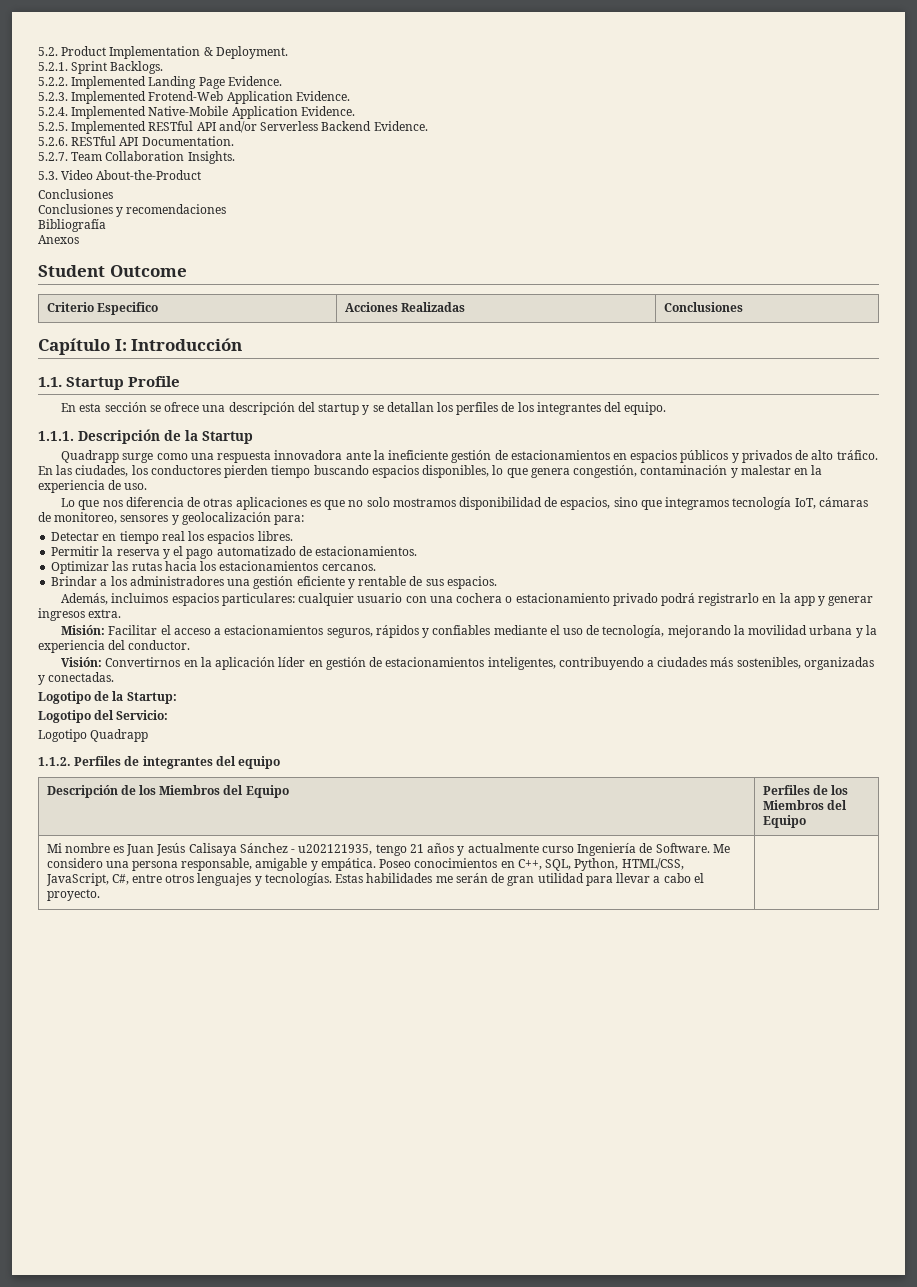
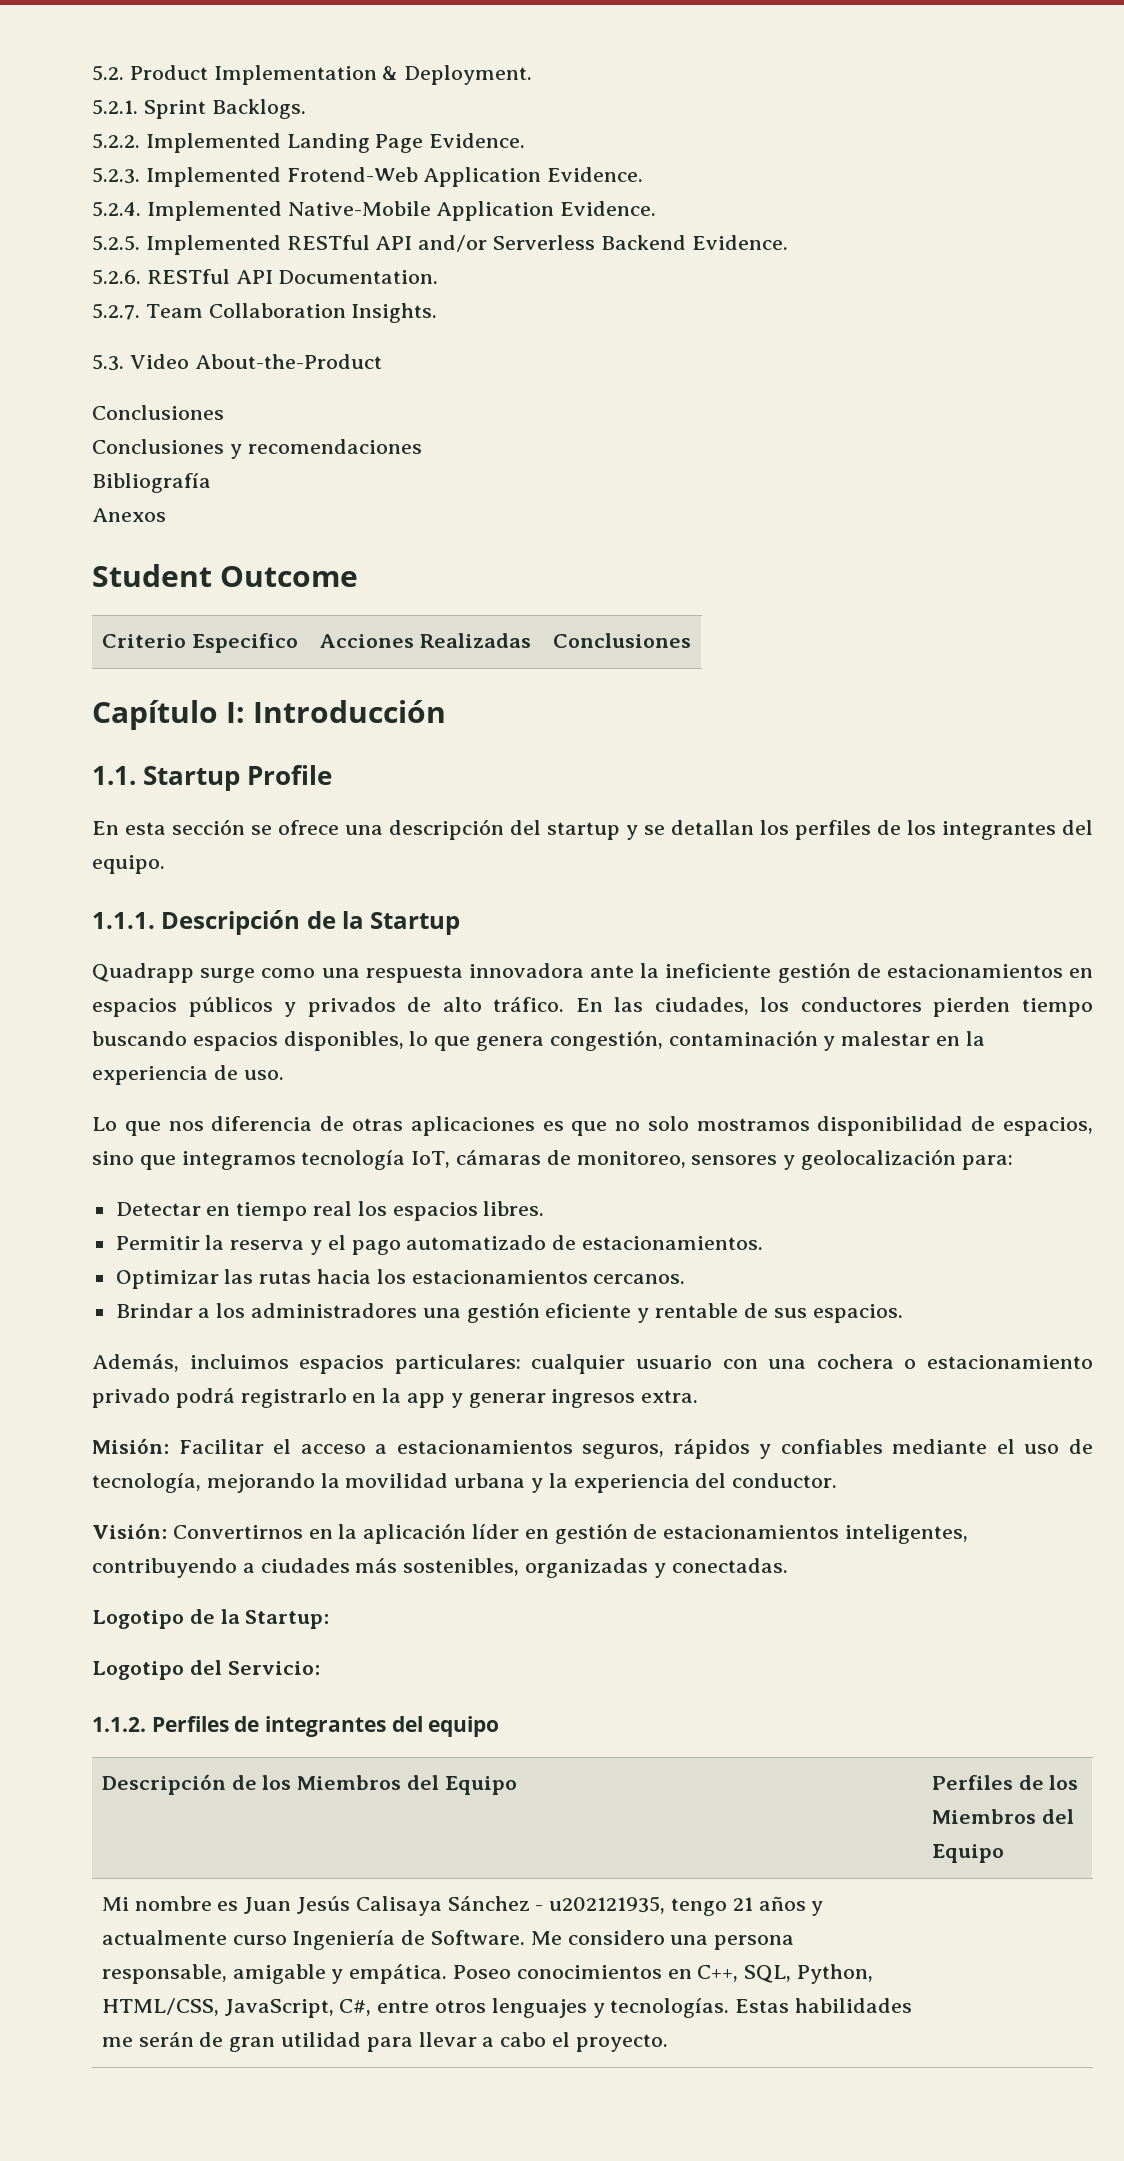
[38,729,149,742] // Logotipo Quadrapp -> (320, 1668) none

